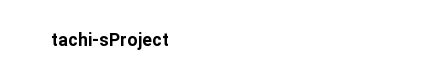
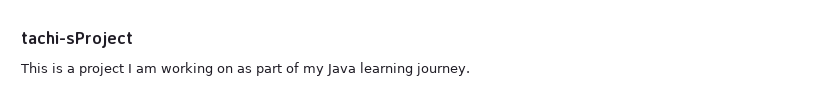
(169, 41) none -> [20,62,470,76] // This is a project I am working on as part of my Java learning journey.

